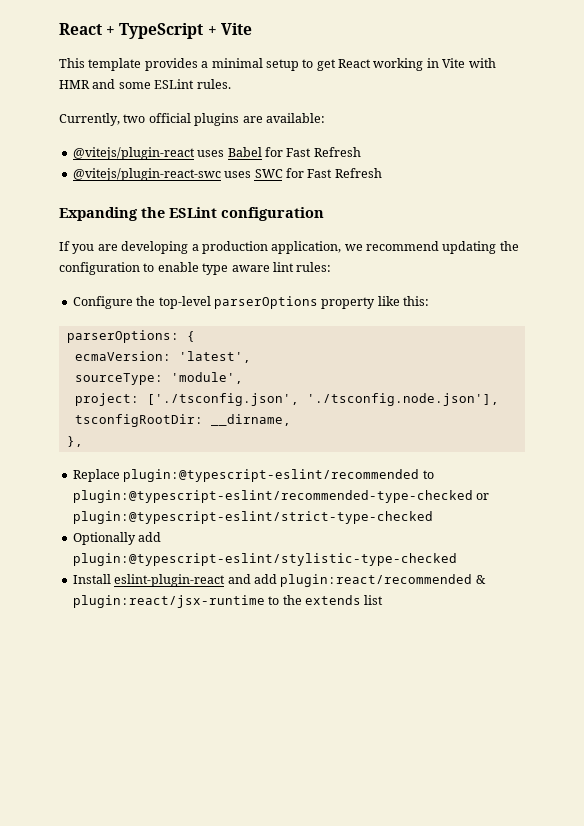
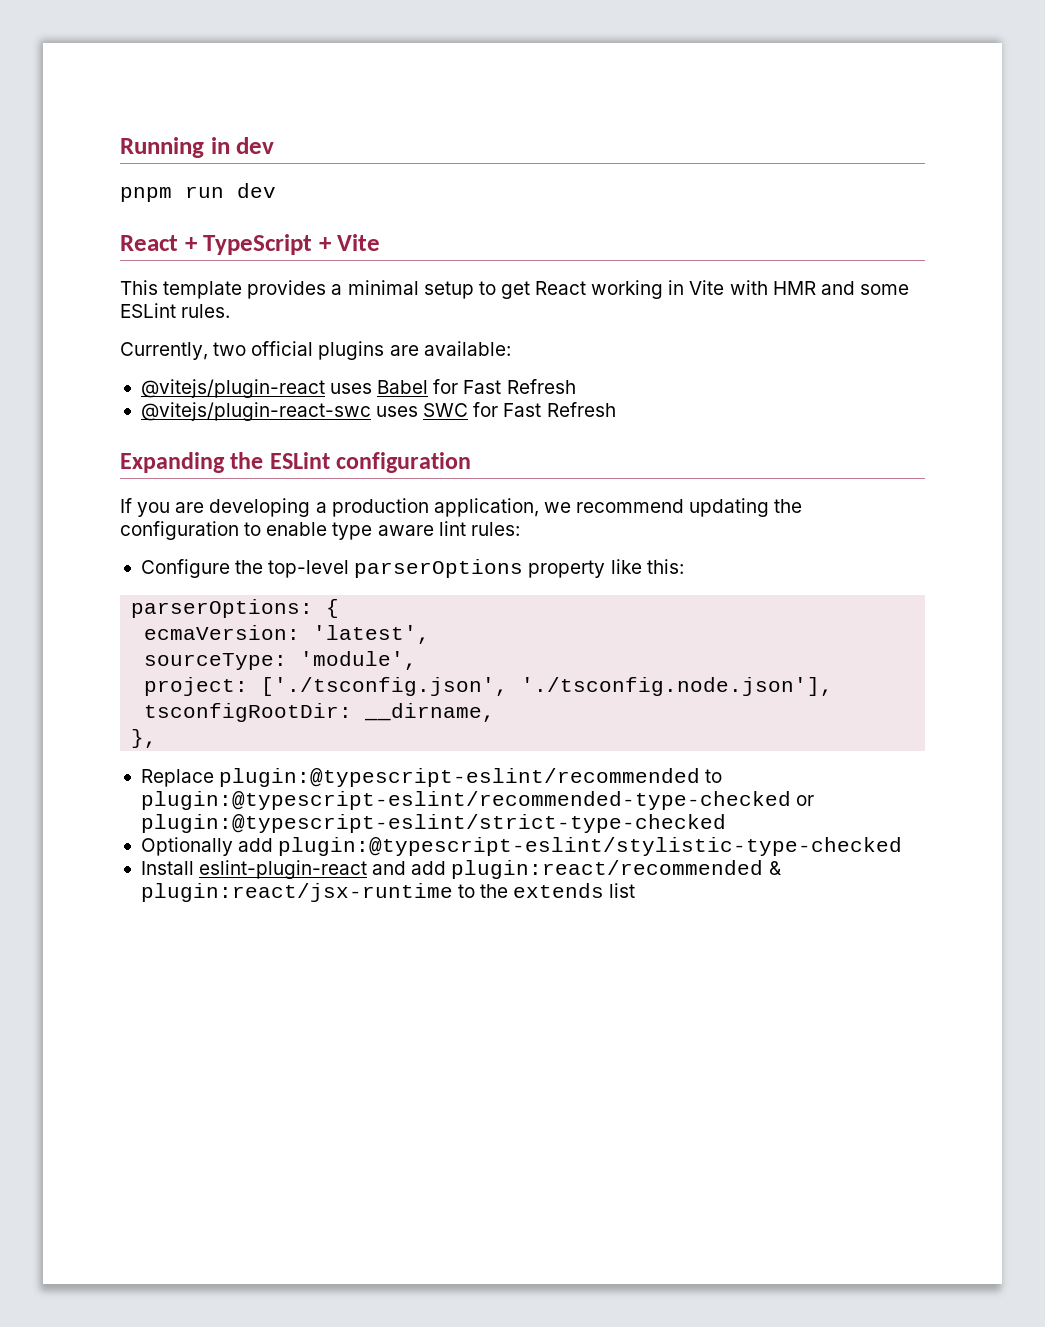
(59, 29) none -> [120,137,275,158] [120,183,276,202] Running in dev // pnpm run dev //

